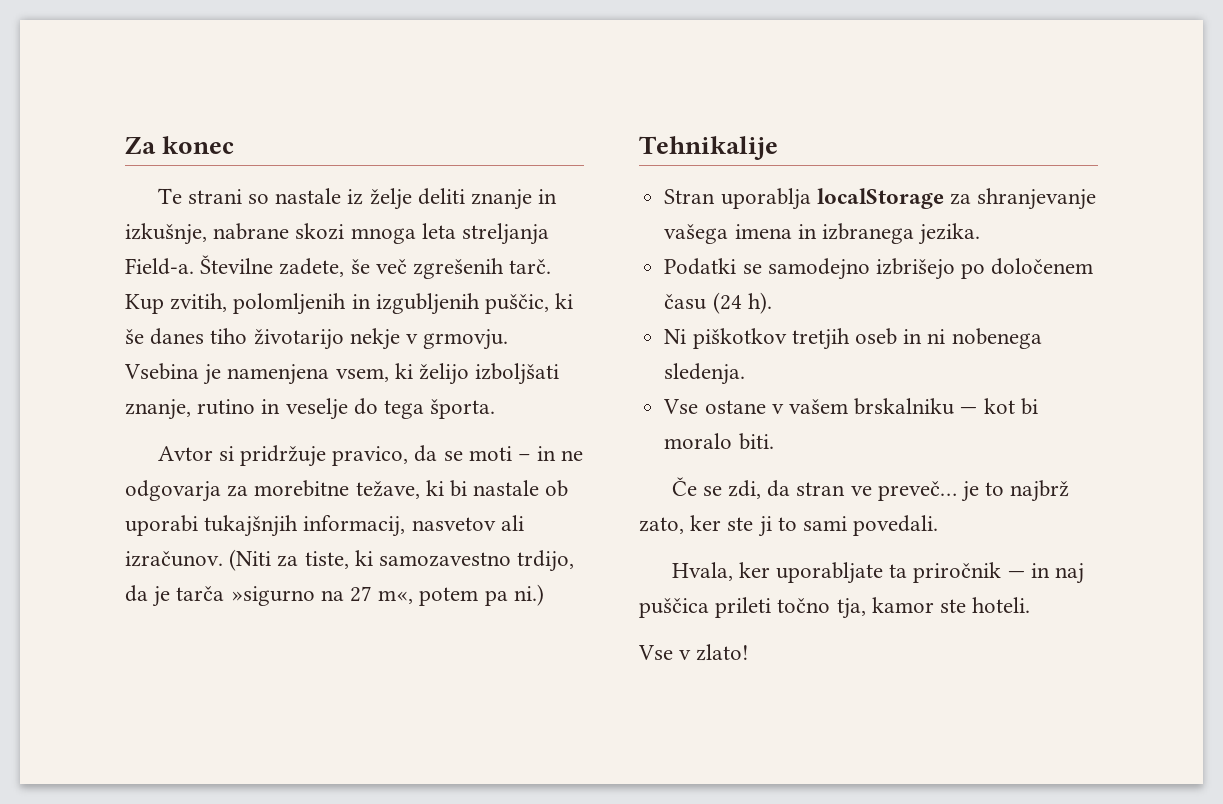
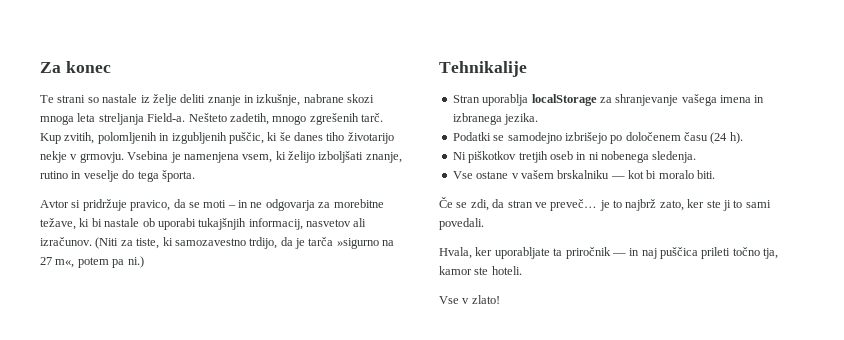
[200,255,407,277] Številne zadete, še več -> [188,113,307,125] Nešteto zadetih, mnogo

